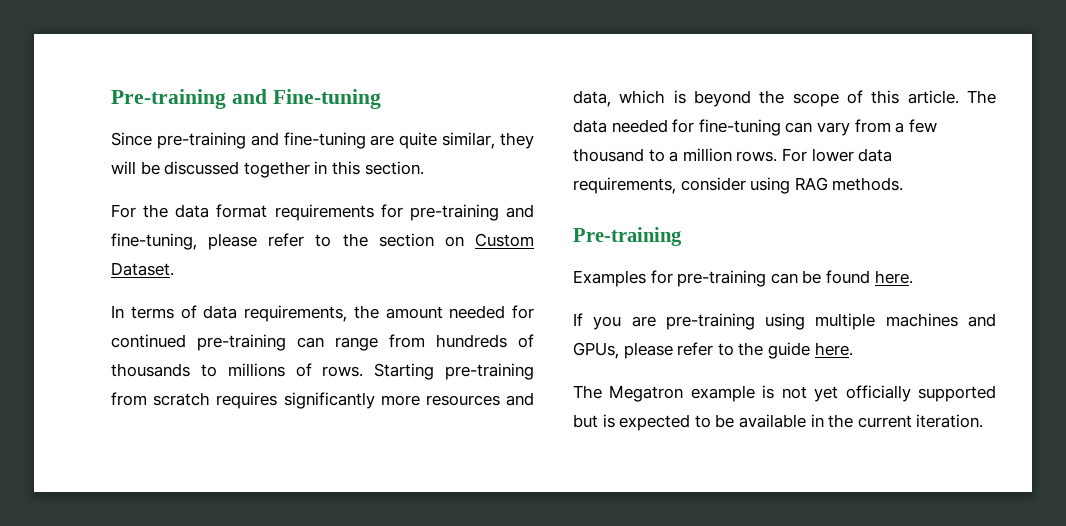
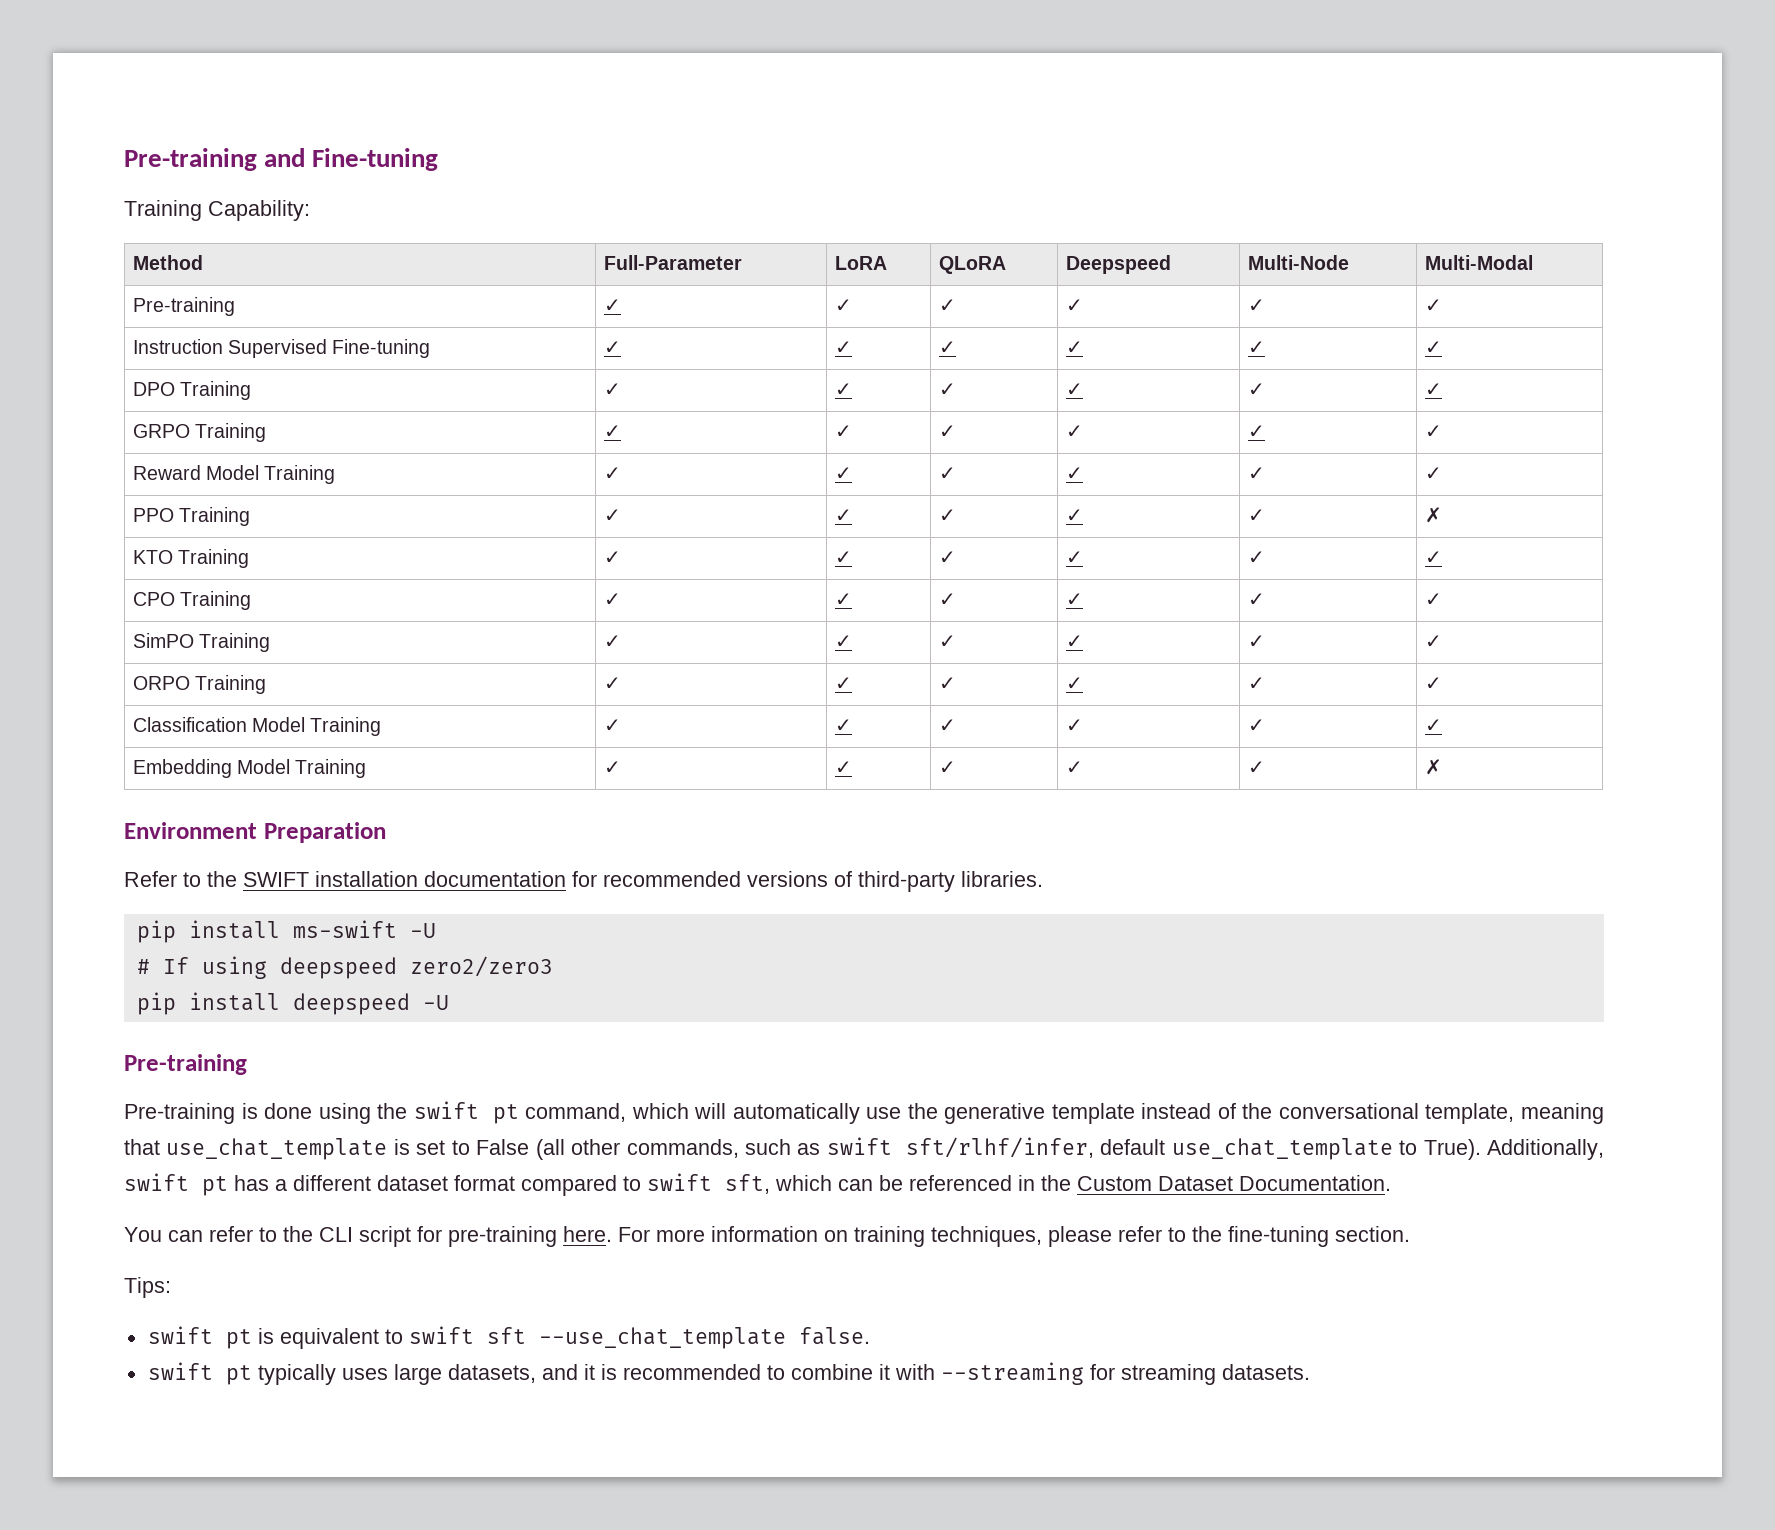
[111,132,534,149] [111,161,424,178] [111,204,534,221] [111,233,534,250] [111,262,174,276] [111,305,534,322] [111,334,534,351] [111,363,534,380] [111,392,534,409] [573,90,996,107] [573,119,937,136] [573,148,893,162] [573,177,904,194] [573,227,682,246] [573,270,913,287] [573,313,996,330] [573,342,853,359] [573,385,996,402] [573,414,984,431] Since pre-training and fine-tuning are quite similar, they will be discussed together in this section. // For the data format requirements for pre-training and fine-tuning, please refer to the section on Custom Dataset. // In terms of data requirements, the amount needed for continued pre-training can range from hundreds of thousands to millions of rows. Starting pre-training from scratch requires significantly more resources and data, which is beyond the scope of this article. The data needed for fine-tuning can vary from a few thousand to a million rows. For lower data requirements, consider using RAG methods. // Pre-training // Examples for pre-training can be found here. // If you are pre-training using multiple machines and GPUs, please refer to the guide here. // The Megatron example is not yet officially supported but is expected to be available in the current iteration. -> [124,200,310,221] [132,255,203,270] [603,255,742,270] [834,256,887,270] [938,256,1006,274] [1065,255,1171,274] [1247,255,1349,270] [1424,255,1533,270] [132,297,235,316] [603,299,621,312] [834,299,852,312] [938,299,956,312] [1065,299,1083,312] [1247,299,1265,312] [1424,299,1442,312] [132,339,431,358] [603,341,621,354] [834,341,852,354] [938,341,956,354] [1065,341,1083,354] [1247,341,1265,354] [1424,341,1442,354] [132,381,251,400] [603,383,621,396] [834,383,852,396] [938,383,956,396] [1065,383,1083,396] [1247,383,1265,396] [1424,383,1442,396] [132,423,266,442] [603,425,621,438] [834,425,852,438] [938,425,956,438] [1065,425,1083,438] [1247,425,1265,438] [1424,425,1442,438] [132,465,336,484] [603,467,621,480] [834,467,852,480] [938,467,956,480] [1065,467,1083,480] [1247,467,1265,480] [1424,467,1442,480] [132,507,250,526] [603,509,621,522] [834,509,852,522] [938,509,956,522] [1065,509,1083,522] [1247,509,1265,522] [1424,507,1442,523] [132,549,249,568] [603,551,621,564] [834,551,852,564] [938,551,956,564] [1065,551,1083,564] [1247,551,1265,564] [1424,551,1442,564] [132,591,251,610] [603,593,621,606] [834,593,852,606] [938,593,956,606] [1065,593,1083,606] [1247,593,1265,606] [1424,593,1442,606] [132,633,270,652] [603,635,621,648] [834,635,852,648] [938,635,956,648] [1065,635,1083,648] [1247,635,1265,648] [1424,635,1442,648] [132,675,266,694] [603,677,621,690] [834,677,852,690] [938,677,956,690] [1065,677,1083,690] [1247,677,1265,690] [1424,677,1442,690] [132,717,382,736] [603,719,621,732] [834,719,852,732] [938,719,956,732] [1065,719,1083,732] [1247,719,1265,732] [1424,719,1442,732] [132,759,367,778] [603,761,621,774] [834,761,852,774] [938,761,956,774] [1065,761,1083,774] [1247,761,1265,774] [1424,759,1442,775] [124,822,386,843] [124,871,1043,892] [136,920,436,943] [136,956,553,979] [136,992,449,1015] [124,1054,247,1075] [124,1101,1605,1124] [124,1137,1604,1160] [124,1173,1391,1196] [124,1226,1410,1247] [124,1277,171,1298] [147,1326,870,1349] [147,1362,1310,1385] Training Capability: // Method | Full-Parameter | LoRA | QLoRA | Deepspeed | Multi-Node | Multi-Modal // Pre-training | ✓ | ✓ | ✓ | ✓ | ✓ | ✓ // Instruction Supervised Fine-tuning | ✓ | ✓ | ✓ | ✓ | ✓ | ✓ // DPO Training | ✓ | ✓ | ✓ | ✓ | ✓ | ✓ // GRPO Training | ✓ | ✓ | ✓ | ✓ | ✓ | ✓ // Reward Model Training | ✓ | ✓ | ✓ | ✓ | ✓ | ✓ // PPO Training | ✓ | ✓ | ✓ | ✓ | ✓ | ✗ // KTO Training | ✓ | ✓ | ✓ | ✓ | ✓ | ✓ // CPO Training | ✓ | ✓ | ✓ | ✓ | ✓ | ✓ // SimPO Training | ✓ | ✓ | ✓ | ✓ | ✓ | ✓ // ORPO Training | ✓ | ✓ | ✓ | ✓ | ✓ | ✓ // Classification Model Training | ✓ | ✓ | ✓ | ✓ | ✓ | ✓ // Embedding Model Training | ✓ | ✓ | ✓ | ✓ | ✓ | ✗ // Environment Preparation // Refer to the SWIFT installation documentation for recommended versions of third-party libraries. // pip install ms-swift -U // # If using deepspeed zero2/zero3 // pip install deepspeed -U // Pre-training // Pre-training is done using the swift pt command, which will automatically use the generative template instead of the conversational template, meaning that use_chat_template is set to False (all other commands, such as swift sft/rlhf/infer, default use_chat_template to True). Additionally, swift pt has a different dataset format compared to swift sft, which can be referenced in the Custom Dataset Documentation. // You can refer to the CLI script for pre-training here. For more information on training techniques, please refer to the fine-tuning section. // Tips: // swift pt is equivalent to swift sft --use_chat_template false. // swift pt typically uses large datasets, and it is recommended to combine it with --streaming for streaming datasets.

